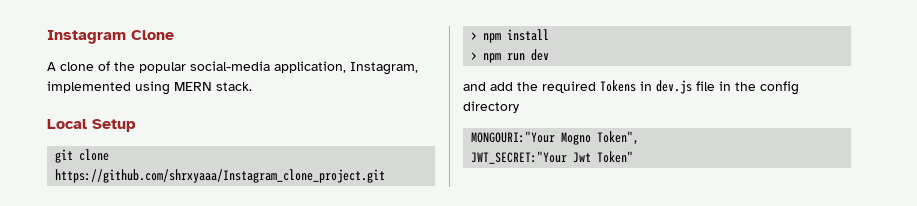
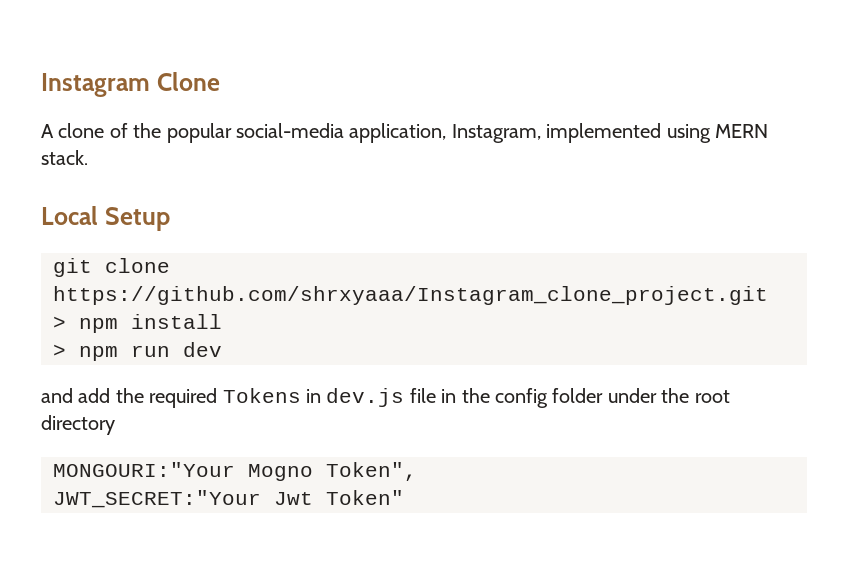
(799, 88) none -> [552,388,730,403] folder under the root

